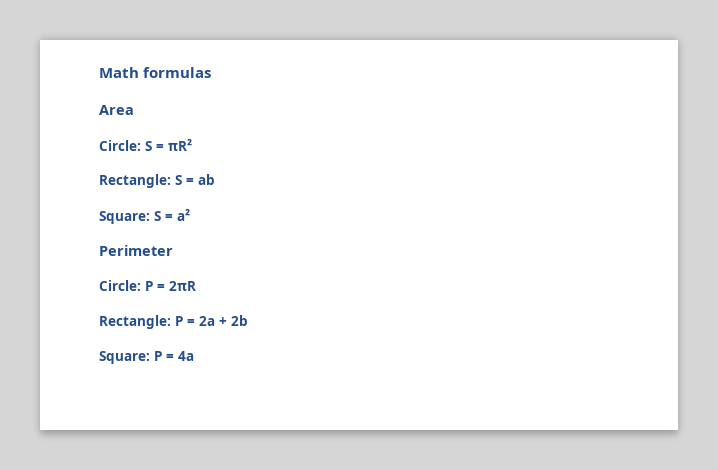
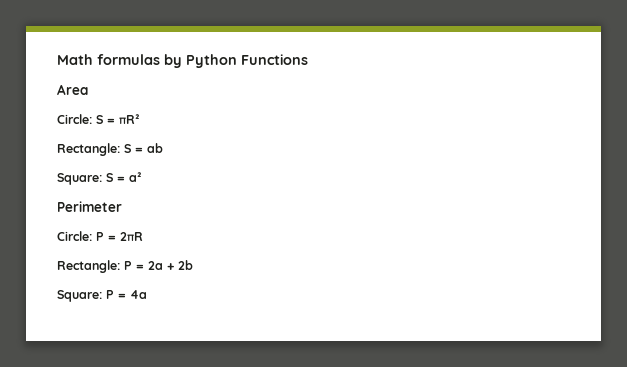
(212, 72) none -> [164,54,308,68] by Python Functions

